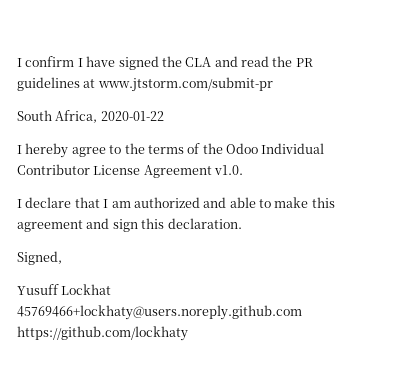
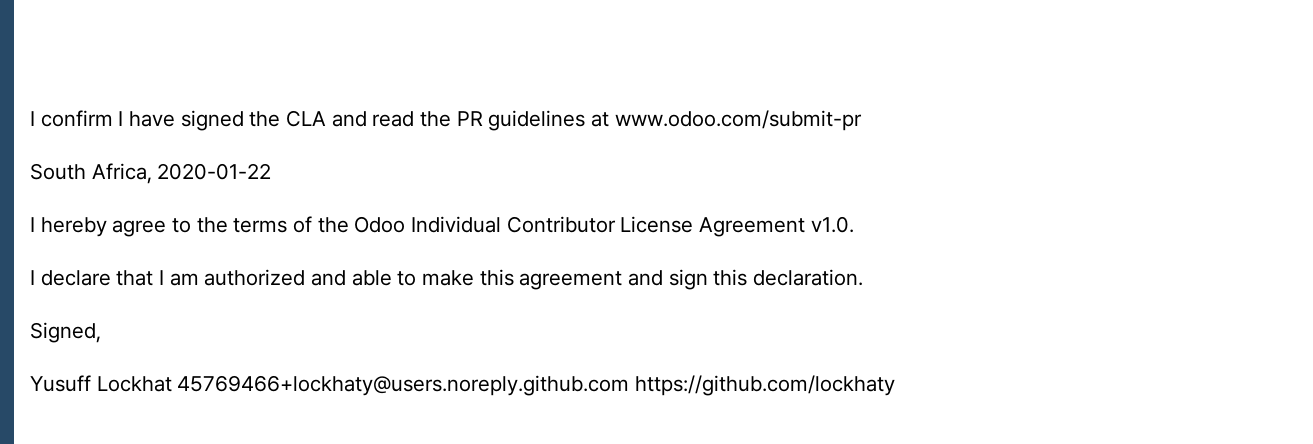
[97,77,273,92] www.jtstorm.com/submit-pr -> [614,110,862,131] www.odoo.com/submit-pr

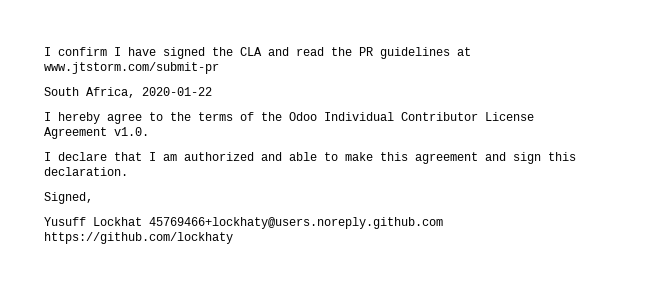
[614,110,862,131] www.odoo.com/submit-pr -> [44,62,219,74] www.jtstorm.com/submit-pr

